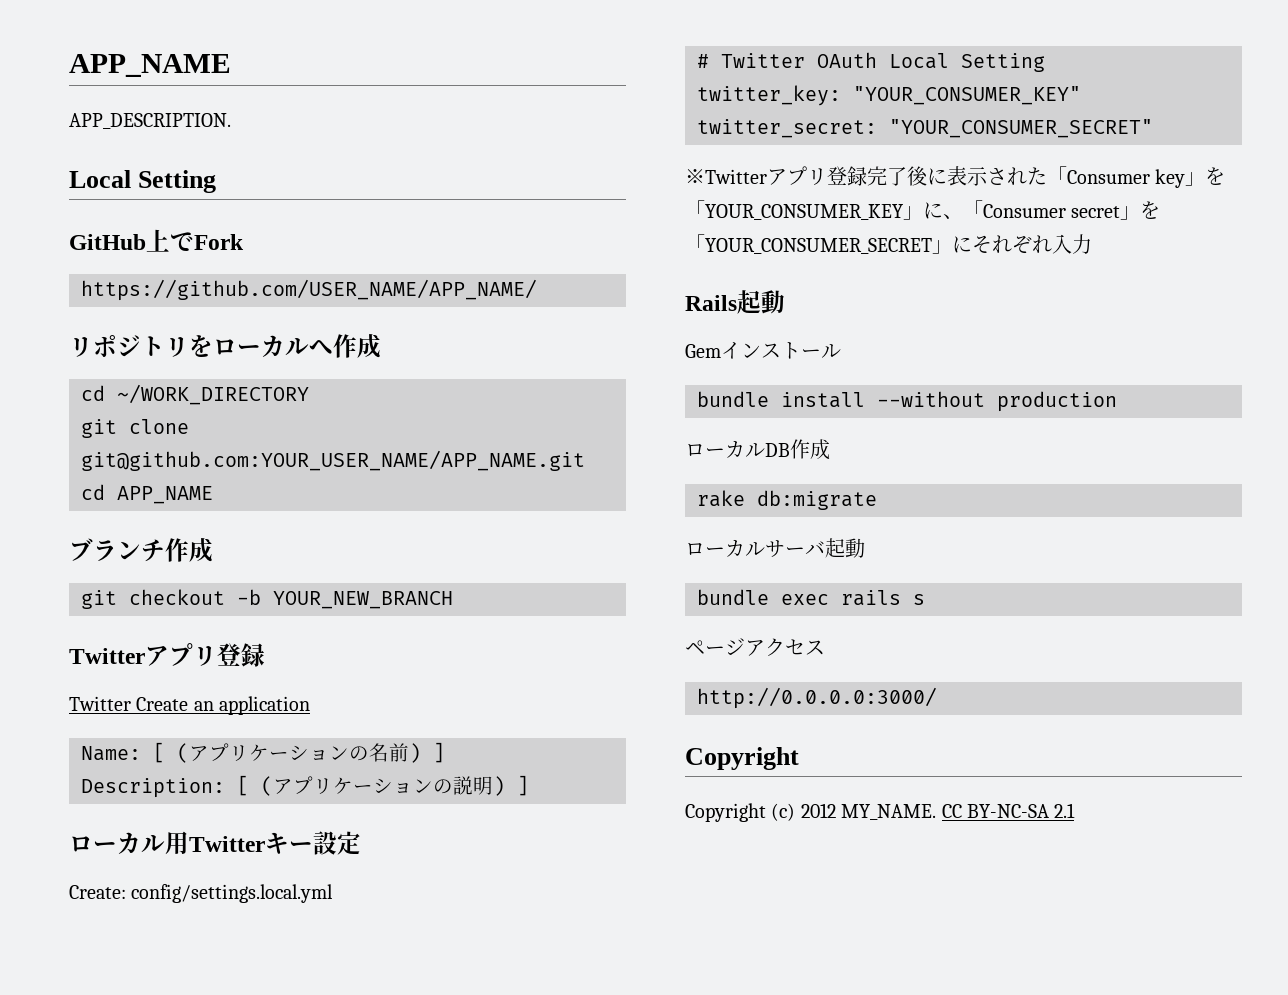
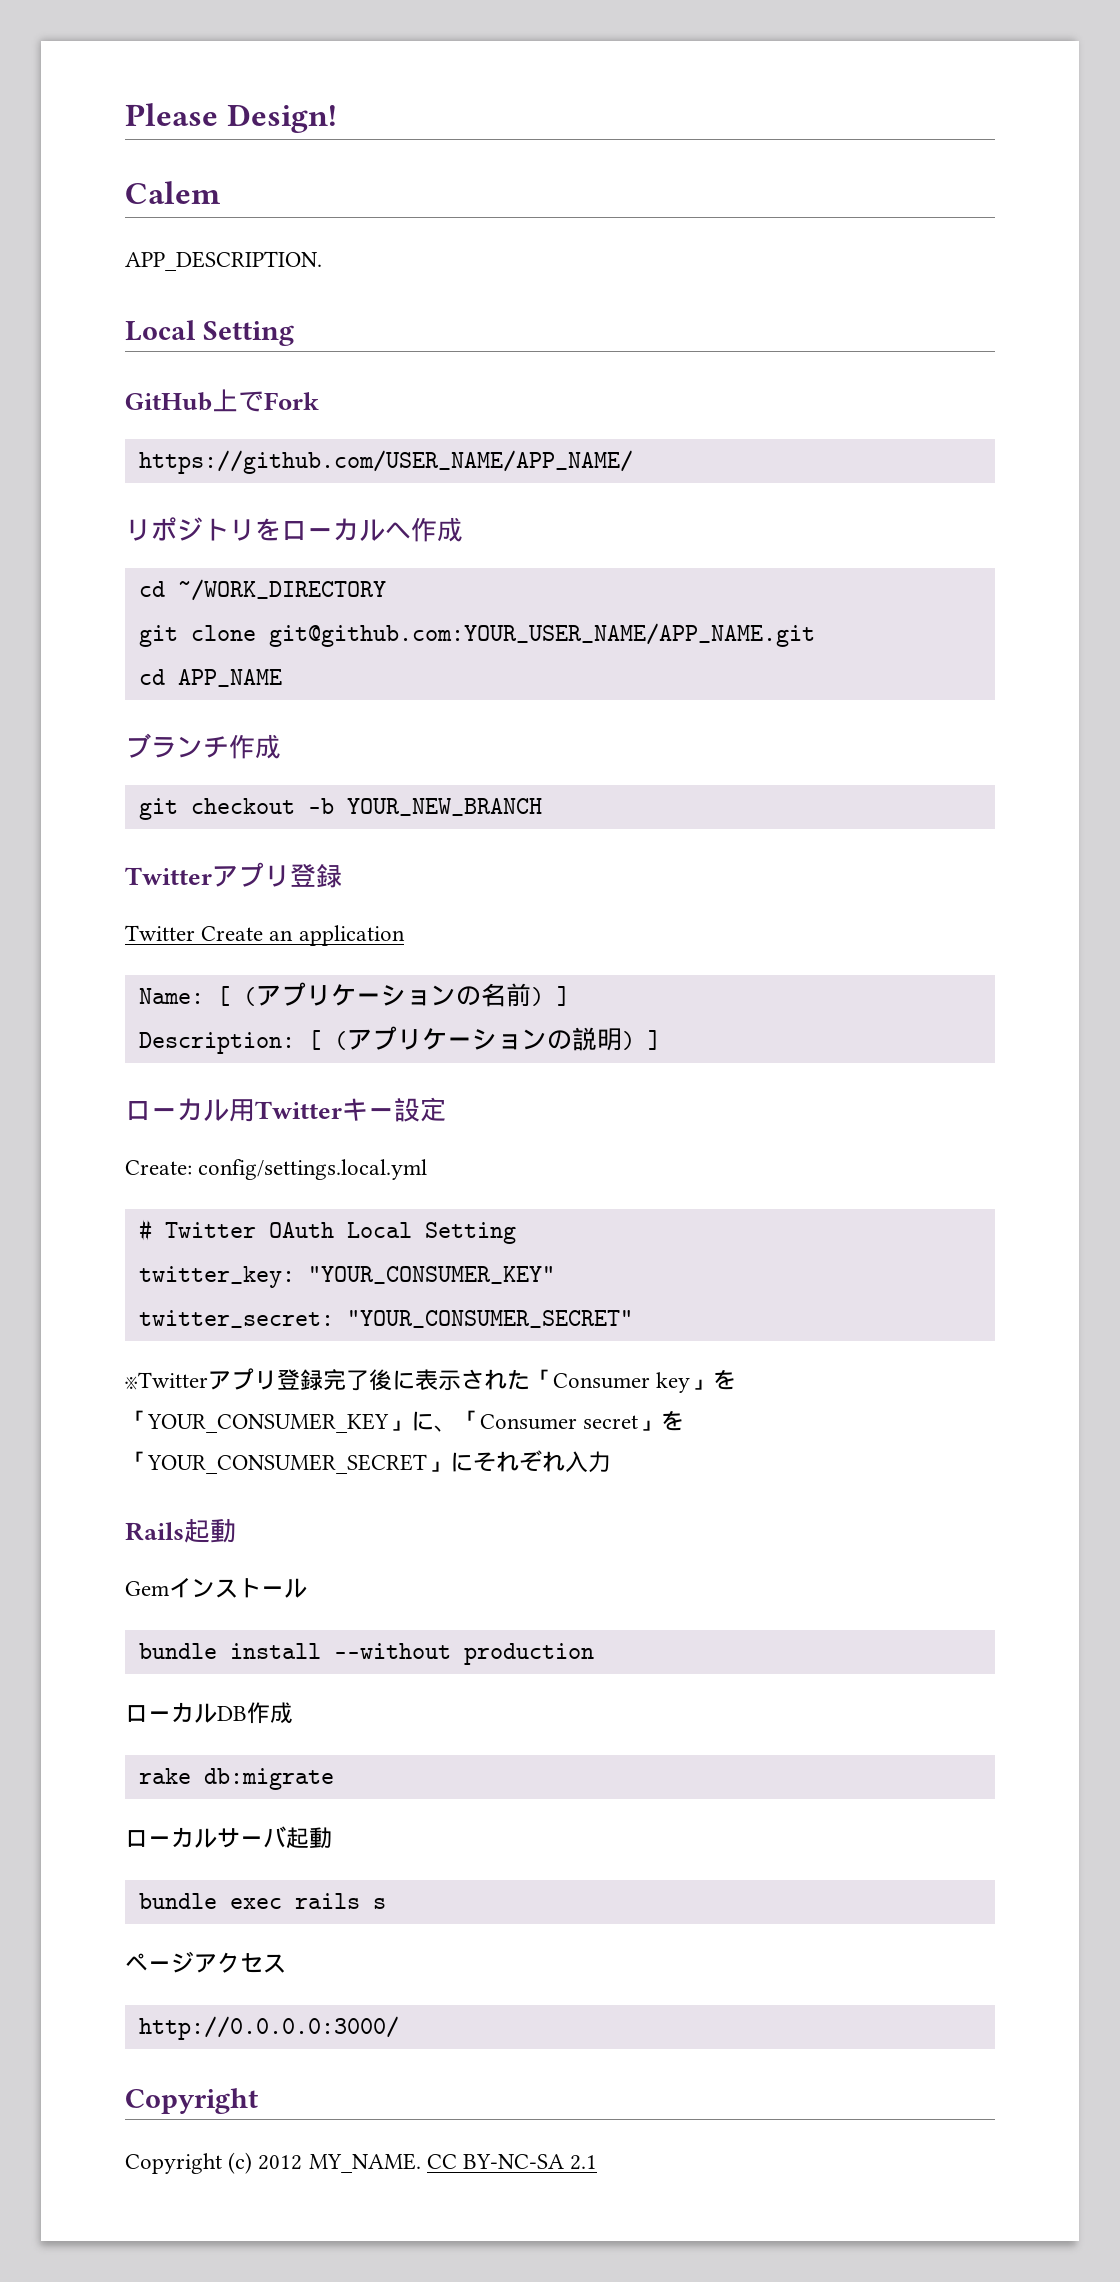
[69,54,231,77] APP_NAME -> [125,103,337,133] [125,181,221,204] Please Design! // Calem

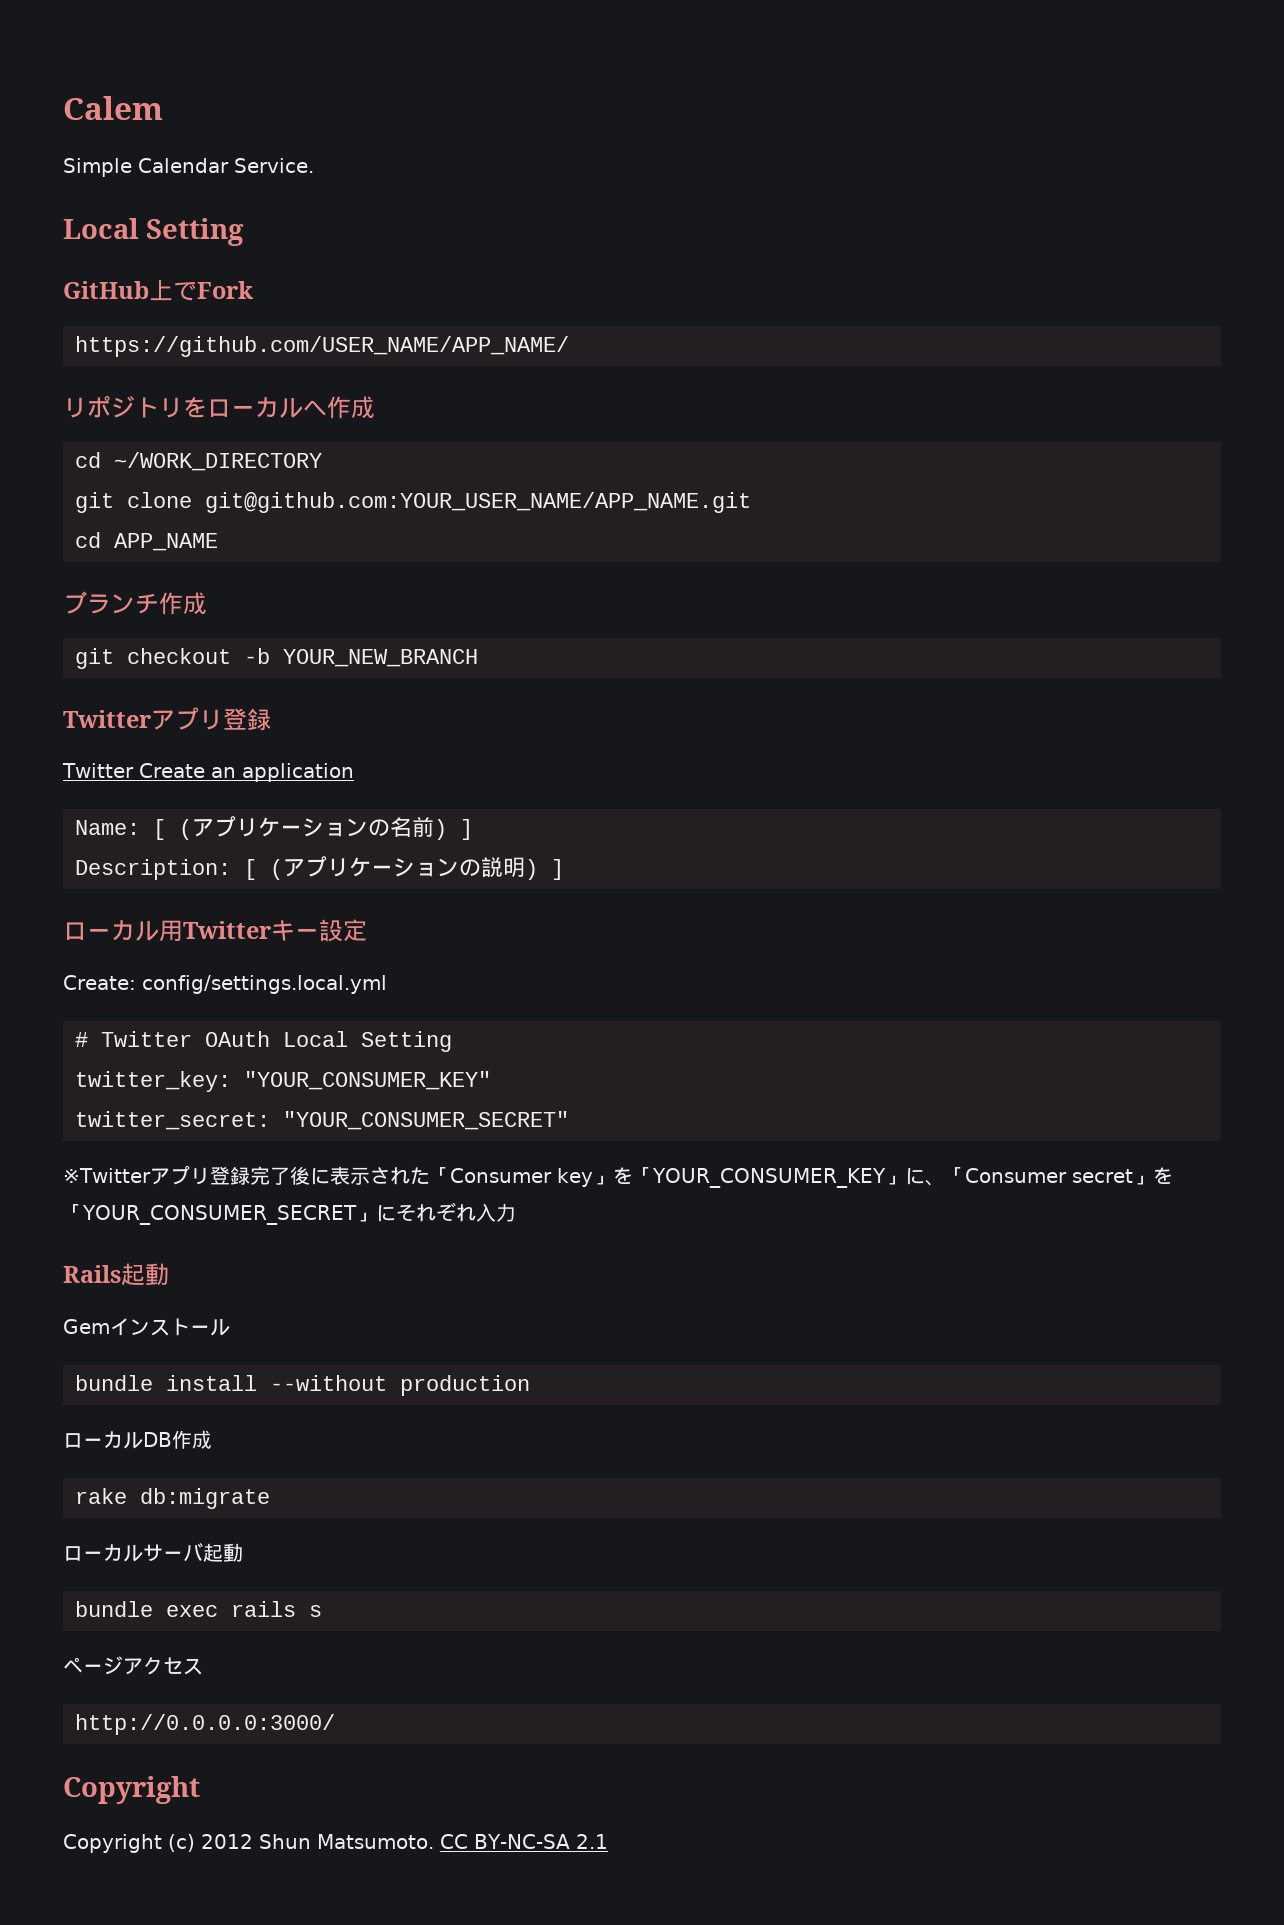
[125,103,337,133] Please Design! // -> (63, 108) none
[125,251,322,271] APP_DESCRIPTION. -> [63,158,314,177] Simple Calendar Service.
[308,2153,421,2173] MY_NAME. -> [259,1834,434,1849] Shun Matsumoto.

